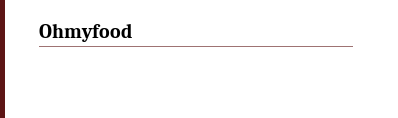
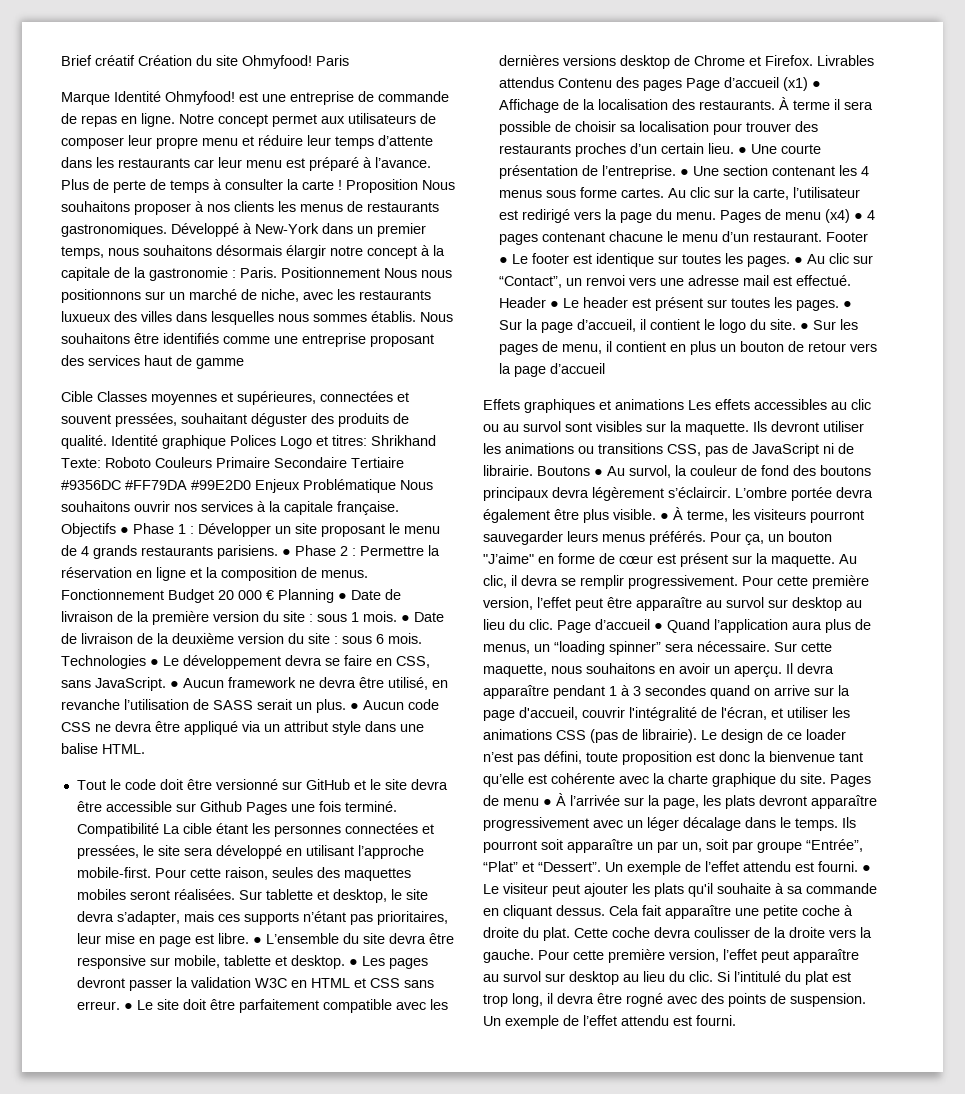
[39,23,132,42] Ohmyfood -> [61,55,349,69] [61,91,449,105] [61,113,436,127] [61,135,433,149] [61,157,431,171] [61,179,455,193] [61,201,439,215] [61,223,426,237] [61,245,445,259] [61,267,452,281] [61,289,431,303] [61,311,453,325] [61,333,434,347] [61,355,244,369] [61,391,409,405] [61,413,409,427] [61,435,436,449] [61,457,404,468] [61,479,433,493] [61,501,399,515] [61,523,440,537] [61,545,440,559] [61,567,368,581] [61,589,401,603] [61,611,444,625] [61,633,422,644] [61,655,430,669] [61,677,448,691] [61,699,439,713] [61,721,424,735] [61,743,145,754] [76,779,448,790] [76,801,397,815] [76,823,434,837] [76,845,424,859] [76,867,411,881] [76,889,428,903] [76,911,448,925] [76,933,454,947] [76,955,428,969] [76,977,434,991] [76,999,448,1013] [498,55,874,69] [498,77,821,91] [498,97,873,113] [498,121,818,135] [498,143,821,157] [498,165,869,179] [498,187,860,200] [498,209,875,223] [498,231,868,245] [498,253,873,267] [498,275,851,288] [498,297,852,311] [498,319,858,333] [498,341,877,355] [498,363,605,377] [483,399,871,413] [483,421,864,435] [483,443,854,457] [483,465,871,478] [483,487,873,501] [483,507,864,523] [483,531,832,545] [483,553,857,567] [483,575,869,589] [483,597,862,611] [483,619,871,633] [483,641,832,655] [483,663,834,677] [483,685,850,699] [483,707,850,721] [483,729,846,743] [483,751,863,765] [483,773,871,787] [483,793,877,809] [483,817,856,831] [483,839,863,853] [483,861,871,875] [483,883,877,897] [483,905,853,919] [483,927,872,941] [483,949,859,963] [483,971,851,985] [483,993,866,1007] [483,1015,736,1029] Brief créatif Création du site Ohmyfood! Paris // Marque Identité Ohmyfood! est une entreprise de commande de repas en ligne. Notre concept permet aux utilisateurs de composer leur propre menu et réduire leur temps d’attente dans les restaurants car leur menu est préparé à l’avance. Plus de perte de temps à consulter la carte ! Proposition Nous souhaitons proposer à nos clients les menus de restaurants gastronomiques. Développé à New-York dans un premier temps, nous souhaitons désormais élargir notre concept à la capitale de la gastronomie : Paris. Positionnement Nous nous positionnons sur un marché de niche, avec les restaurants luxueux des villes dans lesquelles nous sommes établis. Nous souhaitons être identifiés comme une entreprise proposant des services haut de gamme // Cible Classes moyennes et supérieures, connectées et souvent pressées, souhaitant déguster des produits de qualité. Identité graphique Polices Logo et titres: Shrikhand Texte: Roboto Couleurs Primaire Secondaire Tertiaire #9356DC #FF79DA #99E2D0 Enjeux Problématique Nous souhaitons ouvrir nos services à la capitale française. Objectifs ● Phase 1 : Développer un site proposant le menu de 4 grands restaurants parisiens. ● Phase 2 : Permettre la réservation en ligne et la composition de menus. Fonctionnement Budget 20 000 € Planning ● Date de livraison de la première version du site : sous 1 mois. ● Date de livraison de la deuxième version du site : sous 6 mois. Technologies ● Le développement devra se faire en CSS, sans JavaScript. ● Aucun framework ne devra être utilisé, en revanche l’utilisation de SASS serait un plus. ● Aucun code CSS ne devra être appliqué via un attribut style dans une balise HTML. // Tout le code doit être versionné sur GitHub et le site devra être accessible sur Github Pages une fois terminé. Compatibilité La cible étant les personnes connectées et pressées, le site sera développé en utilisant l’approche mobile-first. Pour cette raison, seules des maquettes mobiles seront réalisées. Sur tablette et desktop, le site devra s’adapter, mais ces supports n’étant pas prioritaires, leur mise en page est libre. ● L’ensemble du site devra être responsive sur mobile, tablette et desktop. ● Les pages devront passer la validation W3C en HTML et CSS sans erreur. ● Le site doit être parfaitement compatible avec les dernières versions desktop de Chrome et Firefox. Livrables attendus Contenu des pages Page d’accueil (x1) ● Affichage de la localisation des restaurants. À terme il sera possible de choisir sa localisation pour trouver des restaurants proches d’un certain lieu. ● Une courte présentation de l’entreprise. ● Une section contenant les 4 menus sous forme cartes. Au clic sur la carte, l’utilisateur est redirigé vers la page du menu. Pages de menu (x4) ● 4 pages contenant chacune le menu d’un restaurant. Footer ● Le footer est identique sur toutes les pages. ● Au clic sur “Contact”, un renvoi vers une adresse mail est effectué. Header ● Le header est présent sur toutes les pages. ● Sur la page d’accueil, il contient le logo du site. ● Sur les pages de menu, il contient en plus un bouton de retour vers la page d’accueil // Effets graphiques et animations Les effets accessibles au clic ou au survol sont visibles sur la maquette. Ils devront utiliser les animations ou transitions CSS, pas de JavaScript ni de librairie. Boutons ● Au survol, la couleur de fond des boutons principaux devra légèrement s’éclaircir. L’ombre portée devra également être plus visible. ● À terme, les visiteurs pourront sauvegarder leurs menus préférés. Pour ça, un bouton "J’aime" en forme de cœur est présent sur la maquette. Au clic, il devra se remplir progressivement. Pour cette première version, l’effet peut être apparaître au survol sur desktop au lieu du clic. Page d’accueil ● Quand l’application aura plus de menus, un “loading spinner” sera nécessaire. Sur cette maquette, nous souhaitons en avoir un aperçu. Il devra apparaître pendant 1 à 3 secondes quand on arrive sur la page d'accueil, couvrir l'intégralité de l'écran, et utiliser les animations CSS (pas de librairie). Le design de ce loader n’est pas défini, toute proposition est donc la bienvenue tant qu’elle est cohérente avec la charte graphique du site. Pages de menu ● À l’arrivée sur la page, les plats devront apparaître progressivement avec un léger décalage dans le temps. Ils pourront soit apparaître un par un, soit par groupe “Entrée”, “Plat” et “Dessert”. Un exemple de l’effet attendu est fourni. ● Le visiteur peut ajouter les plats qu'il souhaite à sa commande en cliquant dessus. Cela fait apparaître une petite coche à droite du plat. Cette coche devra coulisser de la droite vers la gauche. Pour cette première version, l’effet peut apparaître au survol sur desktop au lieu du clic. Si l’intitulé du plat est trop long, il devra être rogné avec des points de suspension. Un exemple de l’effet attendu est fourni.

